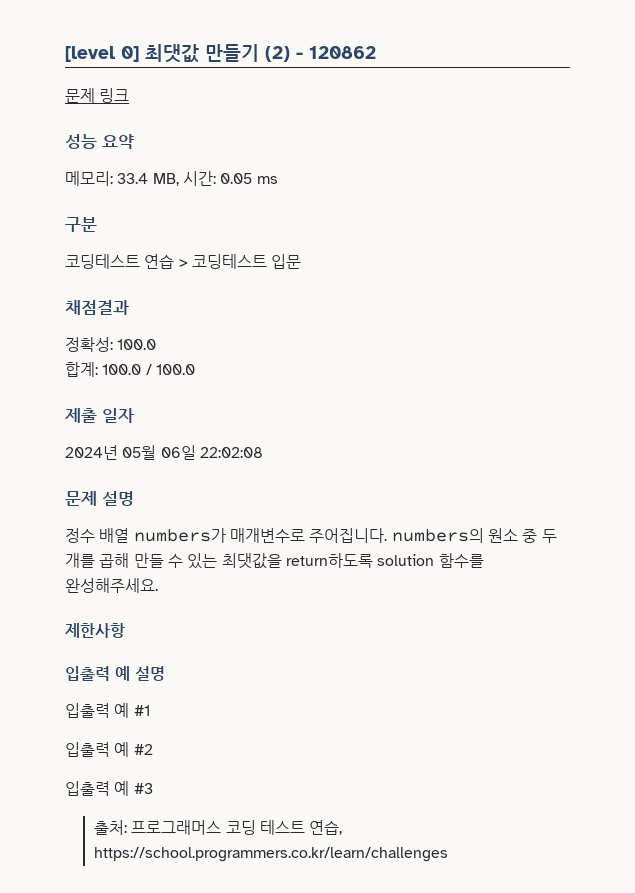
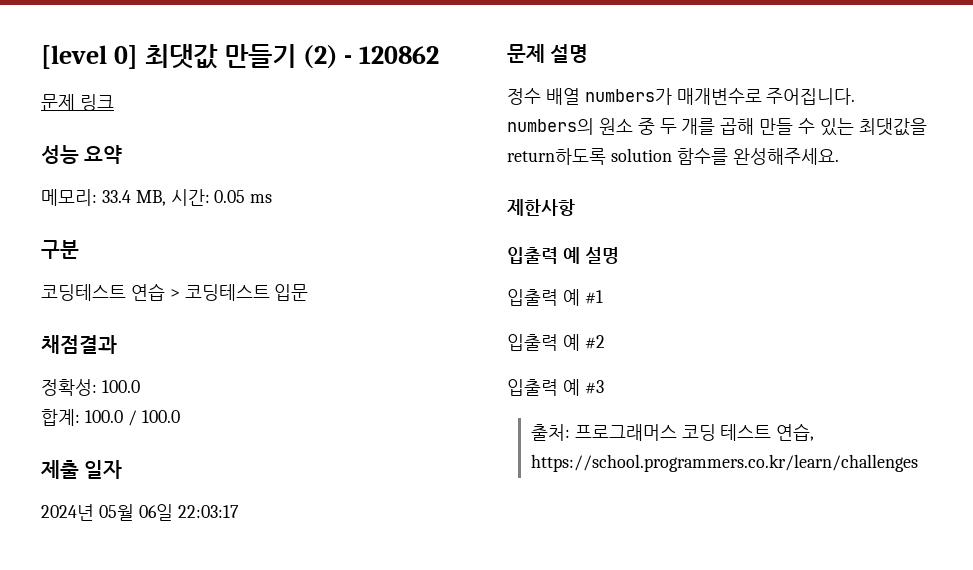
[199,447,263,458] 22:02:08 -> [177,505,239,518] 22:03:17

